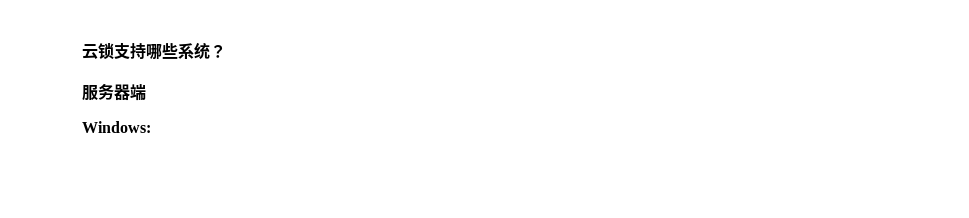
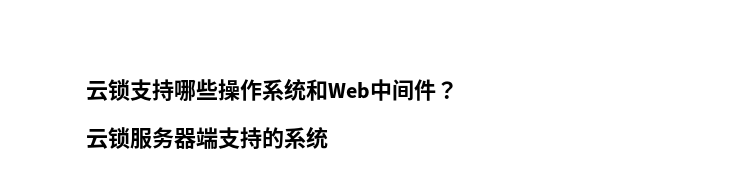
[178,42,210,60] 系统 -> [218,78,436,101] 操作系统和Web中间件
(226, 51) none -> [86,127,130,149] 云锁
[82,121,151,133] // Windows: -> [218,126,328,149] 支持的系统

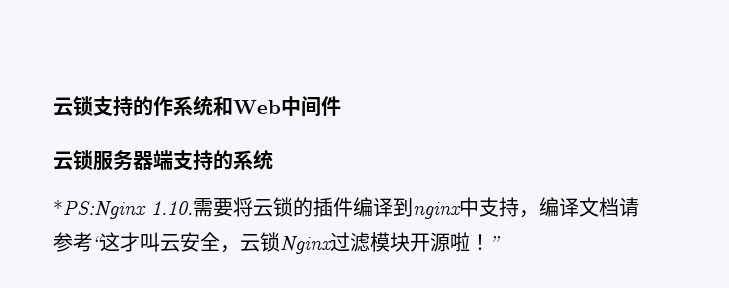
[174,79,240,102] 哪些操 -> [133,96,153,116] 的
[436,81,458,99] ？ -> (341, 106) none
(328, 137) none -> [53,197,639,219] [53,232,500,254] // *PS:Nginx 1.10.需要将云锁的插件编译到nginx中支持，编译文档请参考“这才叫云安全，云锁Nginx过滤模块开源啦！”

